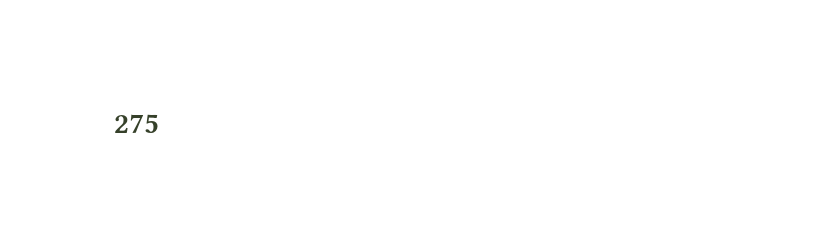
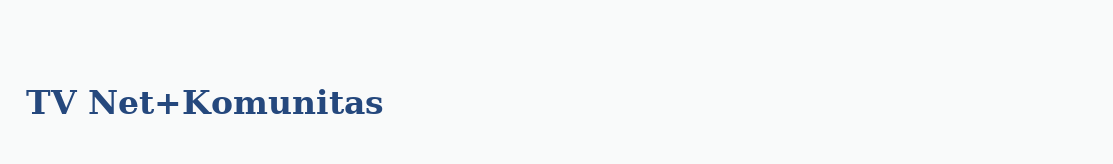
[114,114,159,133] 275 -> [26,89,384,114] TV Net+Komunitas

